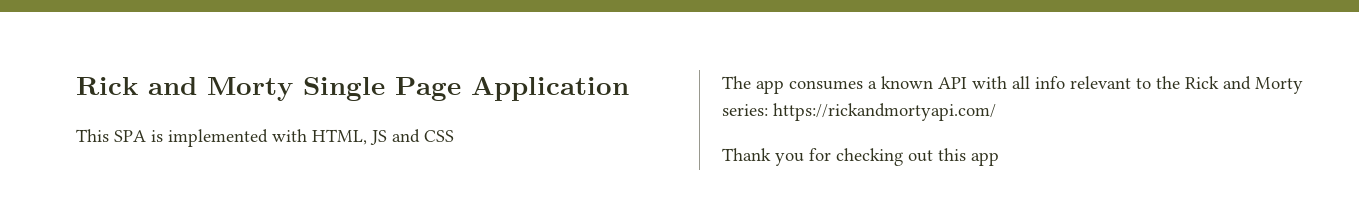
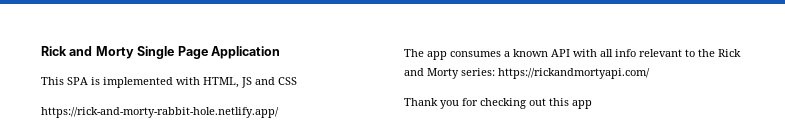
(454, 136) none -> [41,107,279,118] // https://rick-and-morty-rabbit-hole.netlify.app/

